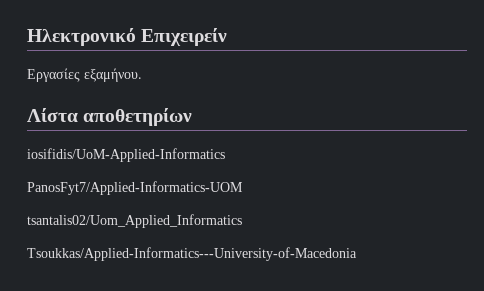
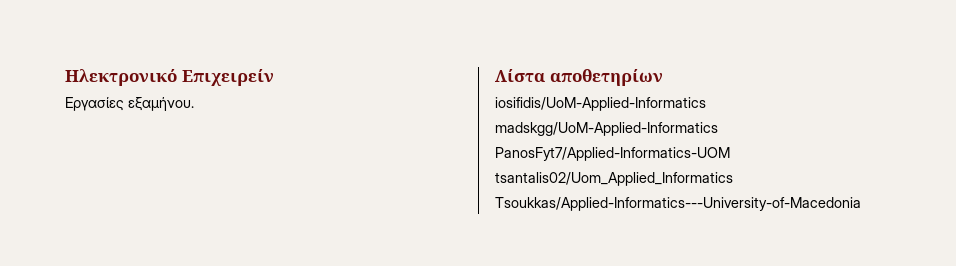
(225, 155) none -> [495,122,718,136] // madskgg/UoM-Applied-Informatics

